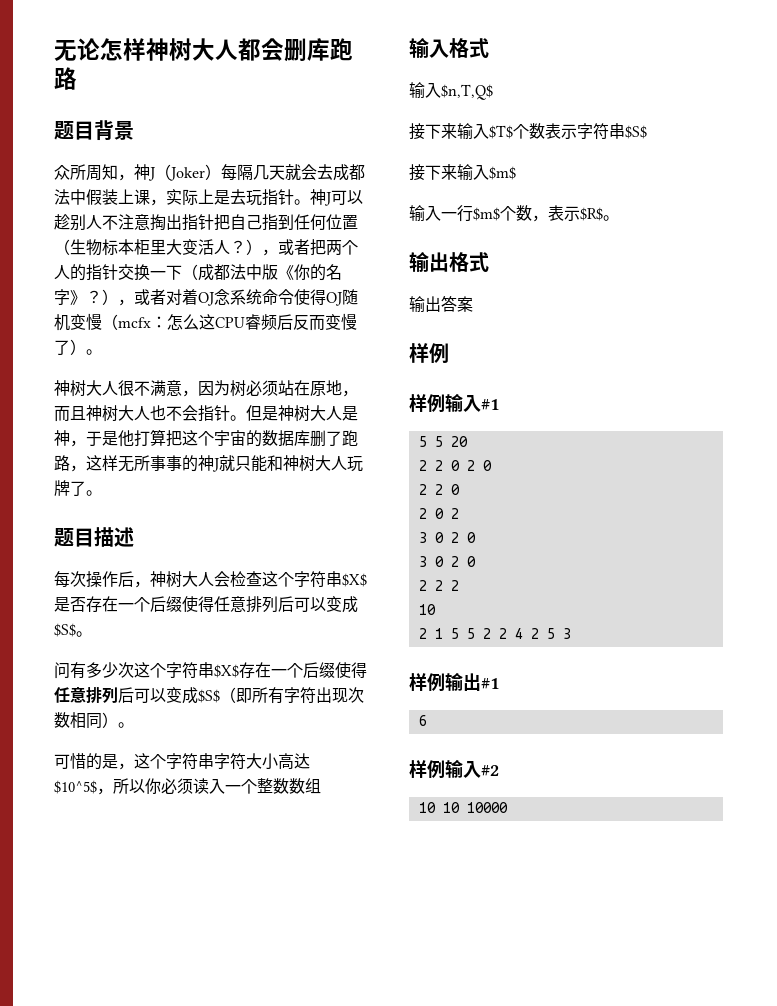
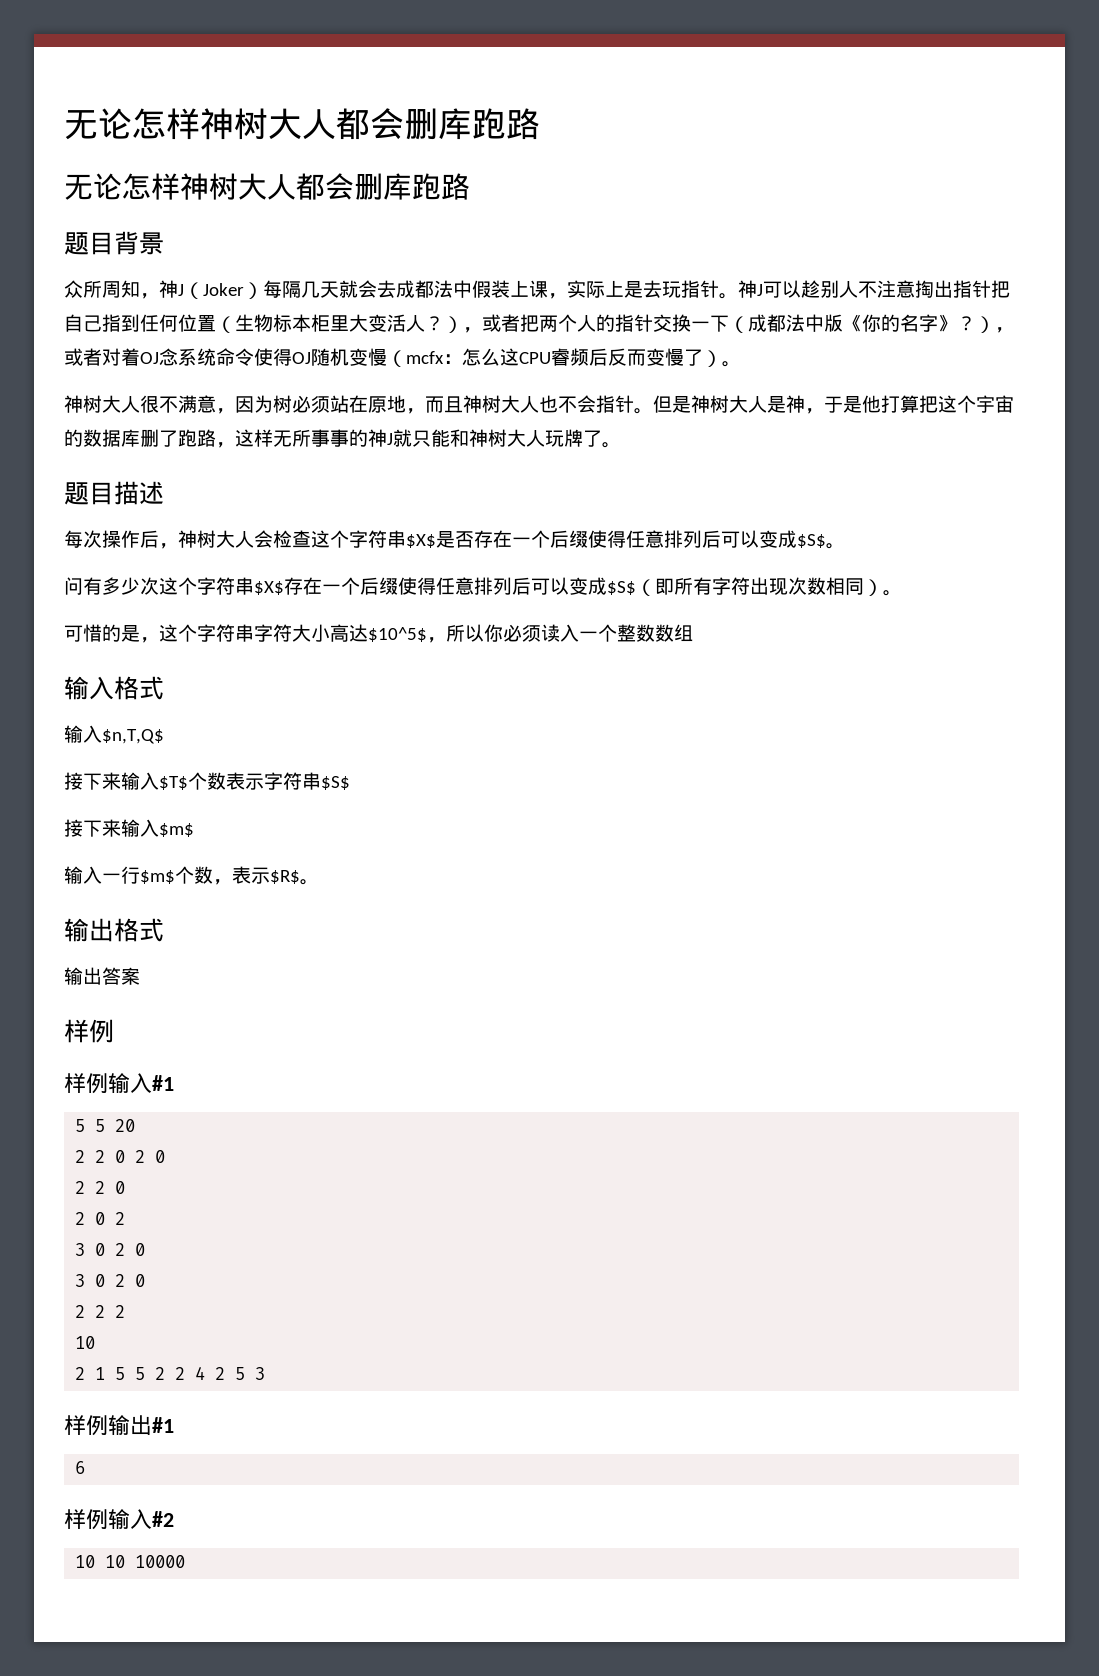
[54,38,353,62] [54,67,77,90] 无论怎样神树大人都会删库跑路 -> [64,108,540,140] [64,173,470,200] 无论怎样神树大人都会删库跑路 // 无论怎样神树大人都会删库跑路

